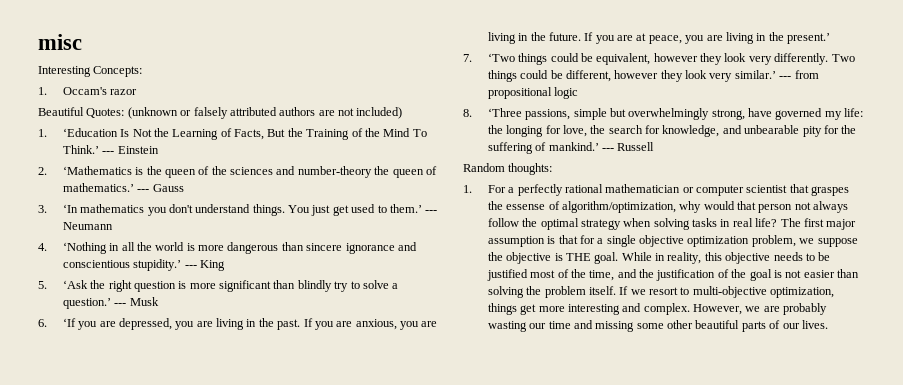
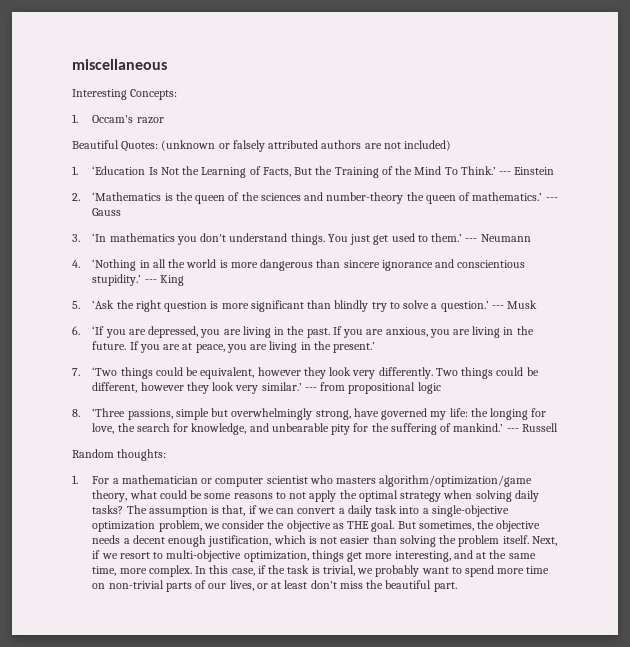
[38,34,82,50] misc -> [72,59,167,70] miscellaneous
[517,184,603,196] perfectly rational -> (119, 481) none
[789,184,850,196] [487,201,849,213] [487,218,519,227] that graspes the essense of algorithm/optimization, why would that person not always follow -> [309,475,533,487] [92,490,337,502] who masters algorithm/optimization/game theory, what could be some reasons to not apply
[692,218,857,230] [487,235,685,247] tasks in real life? The first major assumption is that for a single objective -> [514,490,539,502] [92,505,509,517] daily tasks? The assumption is that, if we can convert a daily task into a single-objective
[817,238,858,247] [487,252,563,264] suppose the objective is -> [222,520,344,532] consider the objective as
[621,252,831,264] [486,269,772,281] While in reality, this objective needs to be justified most of the time, and the justification of the goal -> [397,520,541,532] [92,535,306,547] But sometimes, the objective needs a decent enough justification, which
[619,286,629,295] If -> [531,536,557,546] [92,550,101,559] Next, if
[567,303,828,315] [487,320,828,332] interesting and complex. However, we are probably wasting our time and missing some other beautiful parts of our lives. -> [394,550,536,562] [92,565,550,577] [92,580,457,592] interesting, and at the same time, more complex. In this case, if the task is trivial, we probably want to spend more time on non-trivial parts of our lives, or at least don't miss the beautiful part.

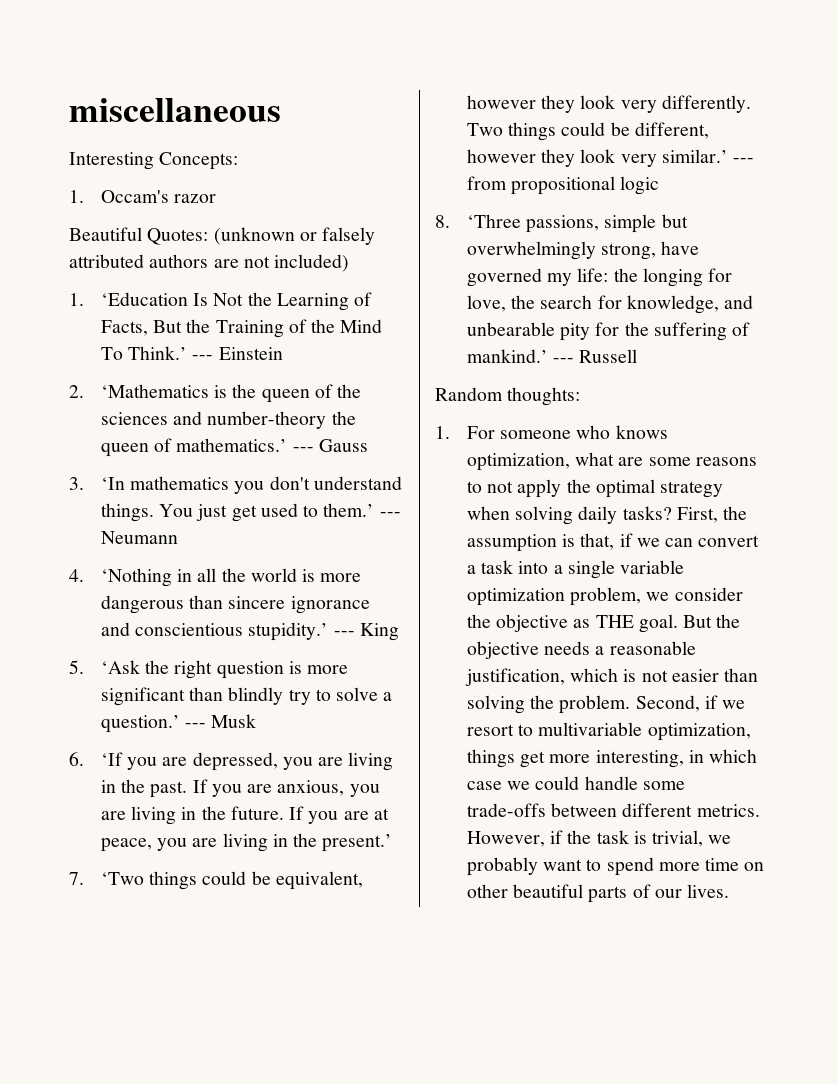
[112,475,533,487] [92,490,203,502] a mathematician or computer scientist who masters algorithm/optimization/game theory, what could be -> [500,425,668,439] [466,452,644,471] someone who knows optimization, what are
[126,505,147,514] The -> [676,506,748,523] First, the
[347,505,372,517] daily -> (476, 569) none
[431,505,509,517] single-objective -> [567,560,685,579] single variable
[418,521,474,531] sometimes, -> (713, 621) none
[132,535,207,547] decent enough -> [609,641,696,655] reasonable
[458,535,557,547] problem itself. Next, -> [559,695,700,714] problem. Second,
[166,550,242,562] multi-objective -> [538,722,643,736] multivariable
[453,550,536,559] [92,565,255,577] and at the same time, more complex. In this case, -> [688,749,758,763] [466,776,685,790] [466,803,760,817] [466,831,545,847] in which case we could handle some trade-offs between different metrics. However,
[108,580,164,589] non-trivial -> [466,884,584,898] other beautiful
[229,580,457,592] lives, or at least don't miss the beautiful part. -> [687,884,730,898] lives.

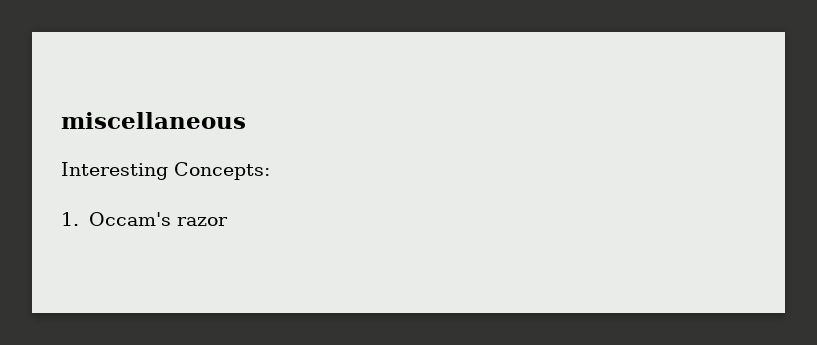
[69,227,376,245] [69,254,350,272] [69,292,373,311] [100,319,383,338] [100,346,283,360] [69,384,362,403] [100,411,356,429] [100,438,368,457] [69,476,402,494] [100,503,401,522] [100,531,178,544] [69,568,362,587] [100,595,370,614] [100,622,399,641] [69,660,349,679] [100,687,393,706] [100,714,257,733] [69,752,394,771] [100,779,380,798] [100,806,389,825] [100,833,393,852] [69,871,363,890] [466,95,751,113] [466,122,709,141] [466,149,755,167] [466,176,660,195] [435,214,688,233] [466,241,700,260] [466,268,733,287] [466,295,754,314] [466,322,751,341] [466,349,638,363] [435,387,581,406] [435,425,668,439] [466,452,757,471] [466,479,724,498] [466,506,748,525] [466,533,760,552] [466,560,685,579] [466,587,743,606] [466,614,741,633] [466,641,696,659] [464,668,759,686] [466,695,746,714] [466,722,751,741] [466,749,758,768] [466,776,685,790] [466,803,760,817] [466,830,732,847] [466,857,765,876] [466,884,730,903] // Beautiful Quotes: (unknown or falsely attributed authors are not included) // 1. ‘Education Is Not the Learning of Facts, But the Training of the Mind To Think.’ --- Einstein // 2. ‘Mathematics is the queen of the sciences and number-theory the queen of mathematics.’ --- Gauss // 3. ‘In mathematics you don't understand things. You just get used to them.’ --- Neumann // 4. ‘Nothing in all the world is more dangerous than sincere ignorance and conscientious stupidity.’ --- King // 5. ‘Ask the right question is more significant than blindly try to solve a question.’ --- Musk // 6. ‘If you are depressed, you are living in the past. If you are anxious, you are living in the future. If you are at peace, you are living in the present.’ // 7. ‘Two things could be equivalent, however they look very differently. Two things could be different, however they look very similar.’ --- from propositional logic // 8. ‘Three passions, simple but overwhelmingly strong, have governed my life: the longing for love, the search for knowledge, and unbearable pity for the suffering of mankind.’ --- Russell // Random thoughts: // 1. For someone who knows optimization, what are some reasons to not apply the optimal strategy when solving daily tasks? First, the assumption is that, if we can convert a task into a single variable optimization problem, we consider the objective as THE goal. But the objective needs a reasonable justification, which is not easier than solving the problem. Second, if we resort to multivariable optimization, things get more interesting, in which case we could handle some trade-offs between different metrics. However, if the task is trivial, we probably want to spend more time on other beautiful parts of our lives. -> (228, 221) none

